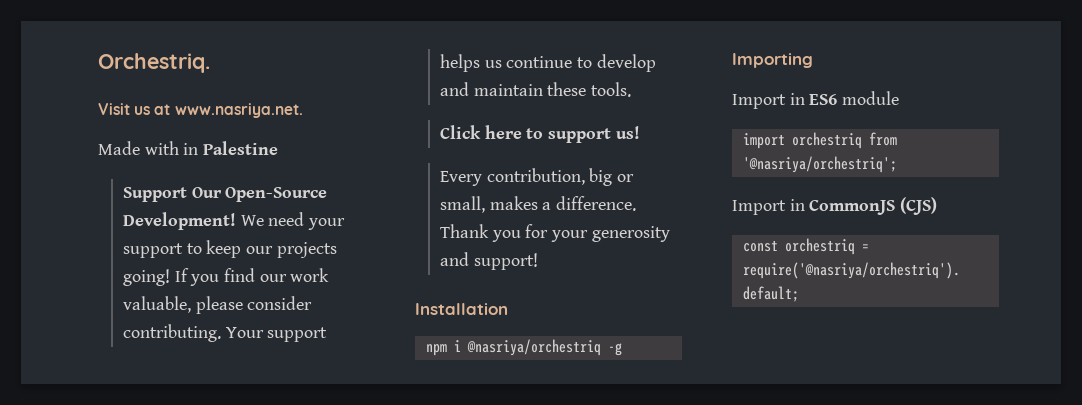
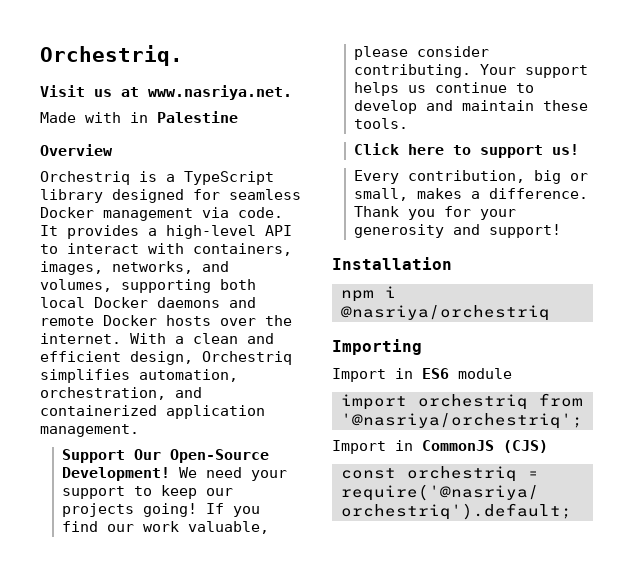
(279, 148) none -> [40,144,113,156] [40,171,274,185] [40,189,301,203] [40,207,283,221] [40,225,292,239] [40,243,292,256] [40,261,229,275] [40,279,256,293] [40,297,256,308] [40,315,292,326] [40,333,274,344] [40,351,292,365] [40,369,238,383] [40,387,202,400] [40,405,265,419] [40,424,139,437] // Overview // Orchestriq is a TypeScript library designed for seamless Docker management via code. It provides a high-level API to interact with containers, images, networks, and volumes, supporting both local Docker daemons and remote Docker hosts over the internet. With a clean and efficient design, Orchestriq simplifies automation, orchestration, and containerized application management.
[607,343,622,356] -g -> (550, 313) none

